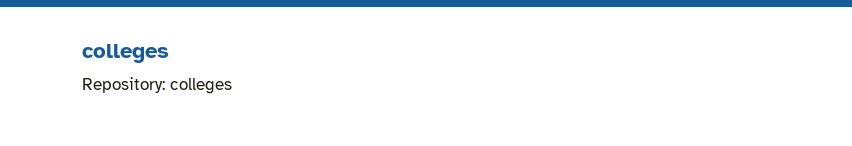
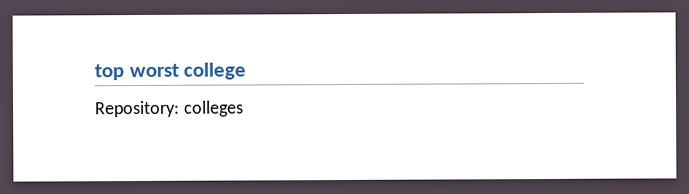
[82,44,169,63] colleges -> [94,62,247,81] top worst college

